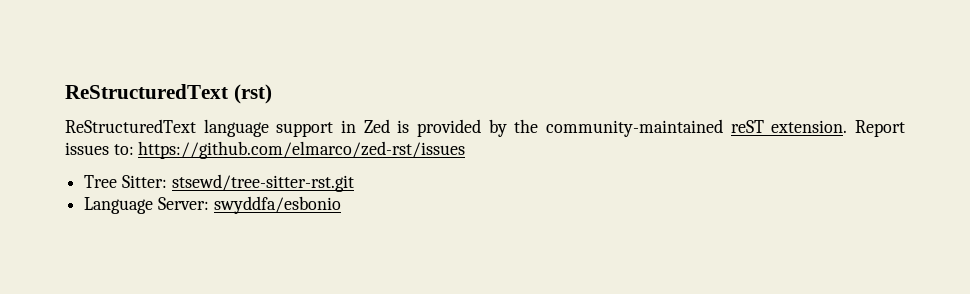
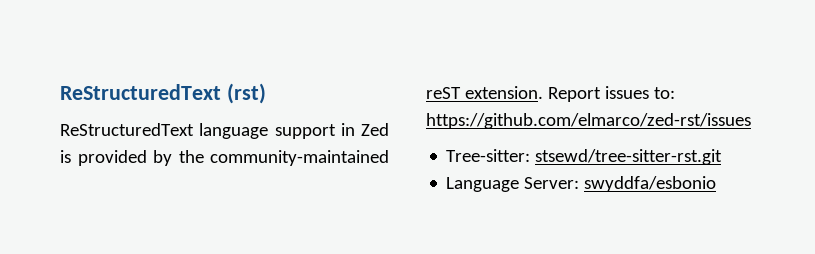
[84,175,167,188] Tree Sitter: -> [446,149,531,162] Tree-sitter:

